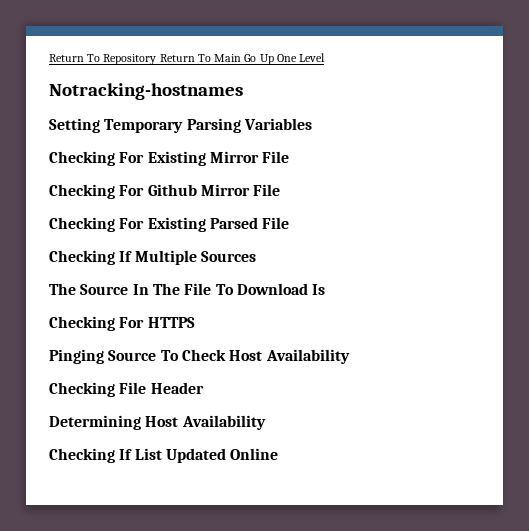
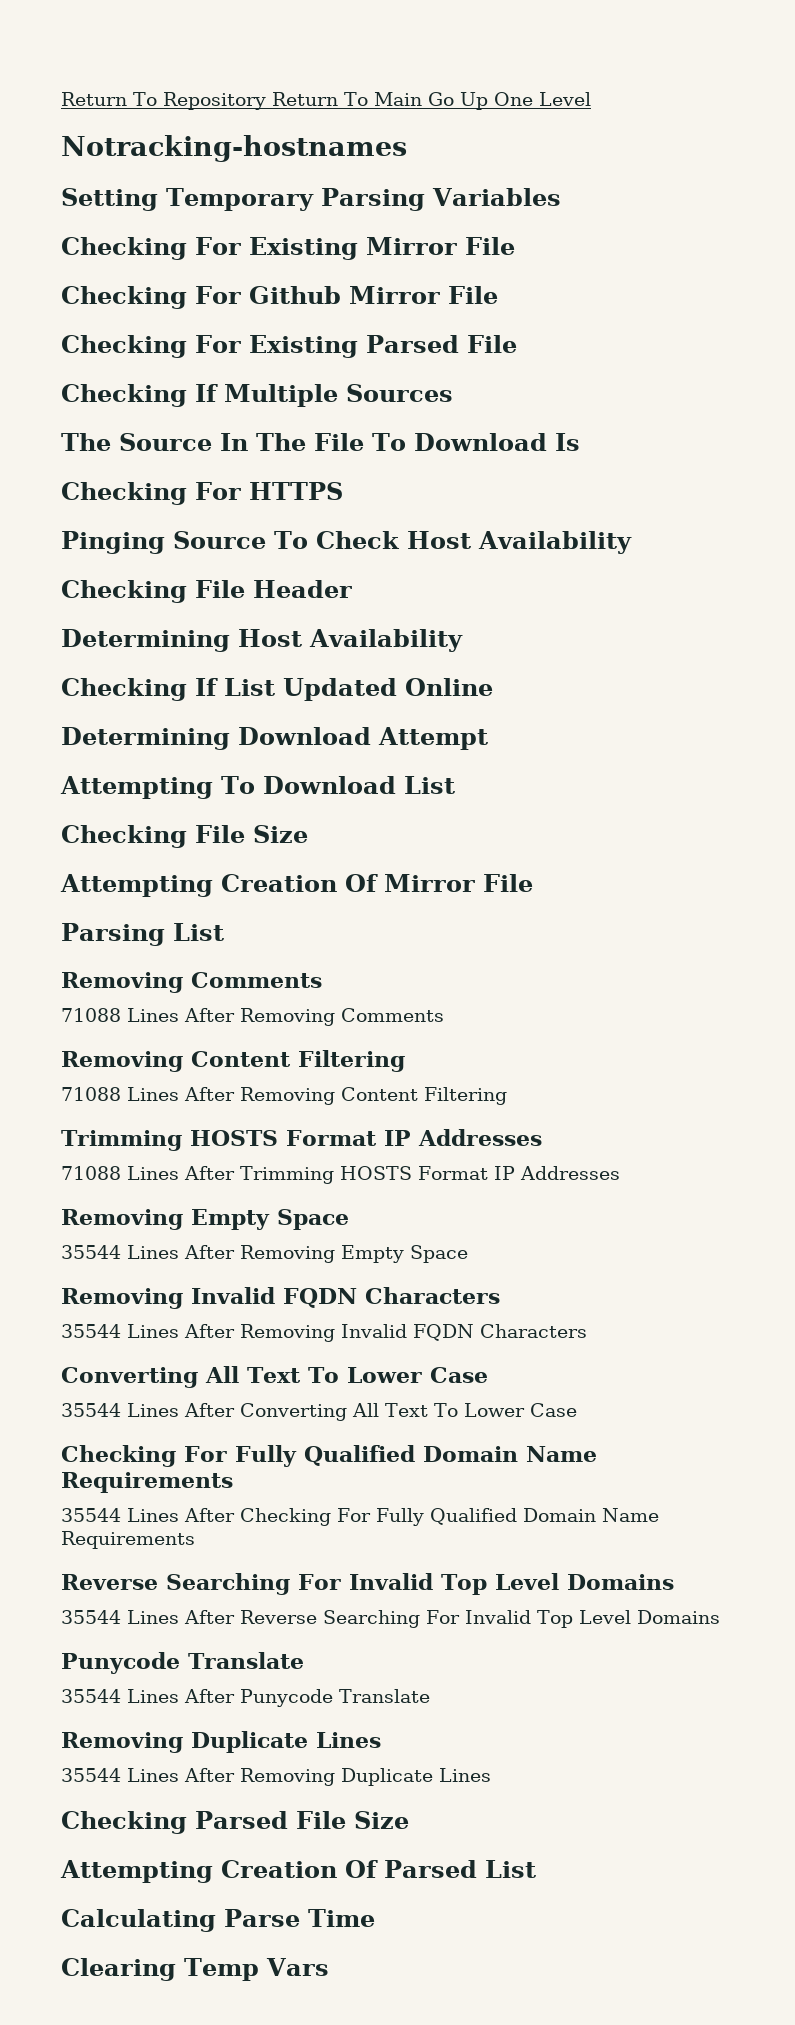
(279, 454) none -> [61,727,488,750] [60,776,455,799] [61,825,308,848] [60,874,533,897] [61,923,224,946] [61,972,322,993] [61,1008,444,1026] [61,1050,405,1072] [61,1087,507,1105] [61,1129,542,1151] [61,1166,620,1184] [61,1209,349,1230] [61,1245,468,1263] [61,1287,500,1309] [61,1324,587,1342] [61,1366,488,1388] [61,1403,577,1421] [61,1445,597,1467] [61,1472,233,1493] [61,1508,659,1526] [61,1531,195,1549] [61,1573,674,1595] [61,1610,720,1628] [61,1652,304,1674] [61,1689,430,1707] [61,1731,381,1753] [61,1768,491,1786] [61,1811,409,1834] [60,1860,536,1883] [61,1909,375,1932] [61,1958,329,1981] // Determining Download Attempt // Attempting To Download List // Checking File Size // Attempting Creation Of Mirror File // Parsing List // Removing Comments // 71088 Lines After Removing Comments // Removing Content Filtering // 71088 Lines After Removing Content Filtering // Trimming HOSTS Format IP Addresses // 71088 Lines After Trimming HOSTS Format IP Addresses // Removing Empty Space // 35544 Lines After Removing Empty Space // Removing Invalid FQDN Characters // 35544 Lines After Removing Invalid FQDN Characters // Converting All Text To Lower Case // 35544 Lines After Converting All Text To Lower Case // Checking For Fully Qualified Domain Name Requirements // 35544 Lines After Checking For Fully Qualified Domain Name Requirements // Reverse Searching For Invalid Top Level Domains // 35544 Lines After Reverse Searching For Invalid Top Level Domains // Punycode Translate // 35544 Lines After Punycode Translate // Removing Duplicate Lines // 35544 Lines After Removing Duplicate Lines // Checking Parsed File Size // Attempting Creation Of Parsed List // Calculating Parse Time // Clearing Temp Vars

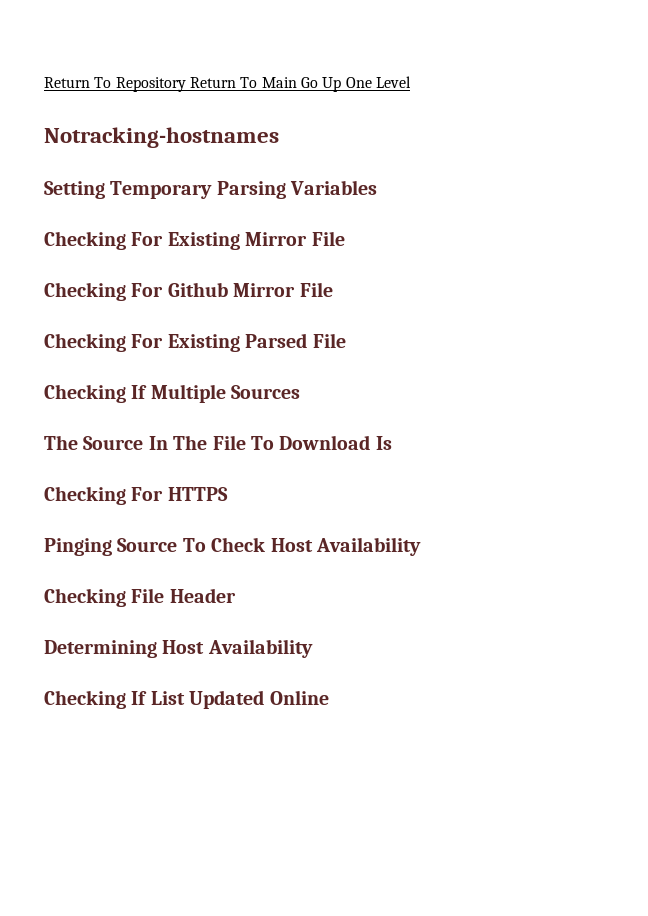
[61,727,488,750] [60,776,455,799] [61,825,308,848] [60,874,533,897] [61,923,224,946] [61,972,322,993] [61,1008,444,1026] [61,1050,405,1072] [61,1087,507,1105] [61,1129,542,1151] [61,1166,620,1184] [61,1209,349,1230] [61,1245,468,1263] [61,1287,500,1309] [61,1324,587,1342] [61,1366,488,1388] [61,1403,577,1421] [61,1445,597,1467] [61,1472,233,1493] [61,1508,659,1526] [61,1531,195,1549] [61,1573,674,1595] [61,1610,720,1628] [61,1652,304,1674] [61,1689,430,1707] [61,1731,381,1753] [61,1768,491,1786] [61,1811,409,1834] [60,1860,536,1883] [61,1909,375,1932] [61,1958,329,1981] // Determining Download Attempt // Attempting To Download List // Checking File Size // Attempting Creation Of Mirror File // Parsing List // Removing Comments // 71088 Lines After Removing Comments // Removing Content Filtering // 71088 Lines After Removing Content Filtering // Trimming HOSTS Format IP Addresses // 71088 Lines After Trimming HOSTS Format IP Addresses // Removing Empty Space // 35544 Lines After Removing Empty Space // Removing Invalid FQDN Characters // 35544 Lines After Removing Invalid FQDN Characters // Converting All Text To Lower Case // 35544 Lines After Converting All Text To Lower Case // Checking For Fully Qualified Domain Name Requirements // 35544 Lines After Checking For Fully Qualified Domain Name Requirements // Reverse Searching For Invalid Top Level Domains // 35544 Lines After Reverse Searching For Invalid Top Level Domains // Punycode Translate // 35544 Lines After Punycode Translate // Removing Duplicate Lines // 35544 Lines After Removing Duplicate Lines // Checking Parsed File Size // Attempting Creation Of Parsed List // Calculating Parse Time // Clearing Temp Vars -> (329, 697) none

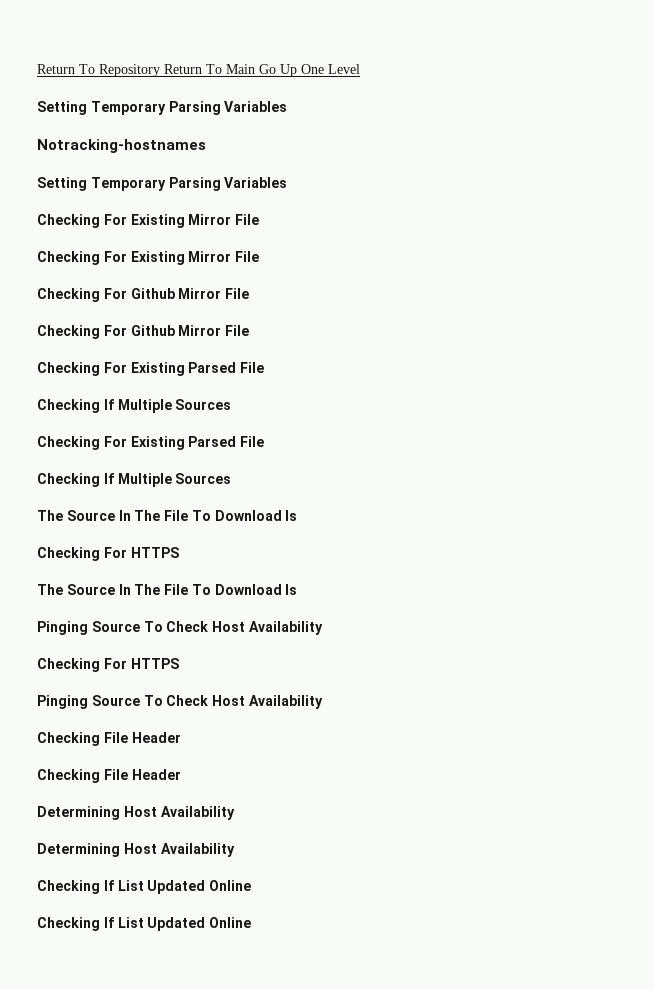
(411, 82) none -> [37,101,288,115] // Setting Temporary Parsing Variables
[44,282,333,301] // Checking For Github Mirror File -> [37,251,260,265] [37,288,250,302] [37,325,250,339] [37,362,265,376] [37,399,232,413] // Checking For Existing Mirror File // Checking For Github Mirror File // Checking For Github Mirror File // Checking For Existing Parsed File // Checking If Multiple Sources
(228, 494) none -> [37,584,298,595] [37,621,323,635] [37,658,179,672] // The Source In The File To Download Is // Pinging Source To Check Host Availability // Checking For HTTPS
(236, 595) none -> [37,769,181,783] [37,806,235,820] // Checking File Header // Determining Host Availability
(329, 697) none -> [37,917,252,931] // Checking If List Updated Online

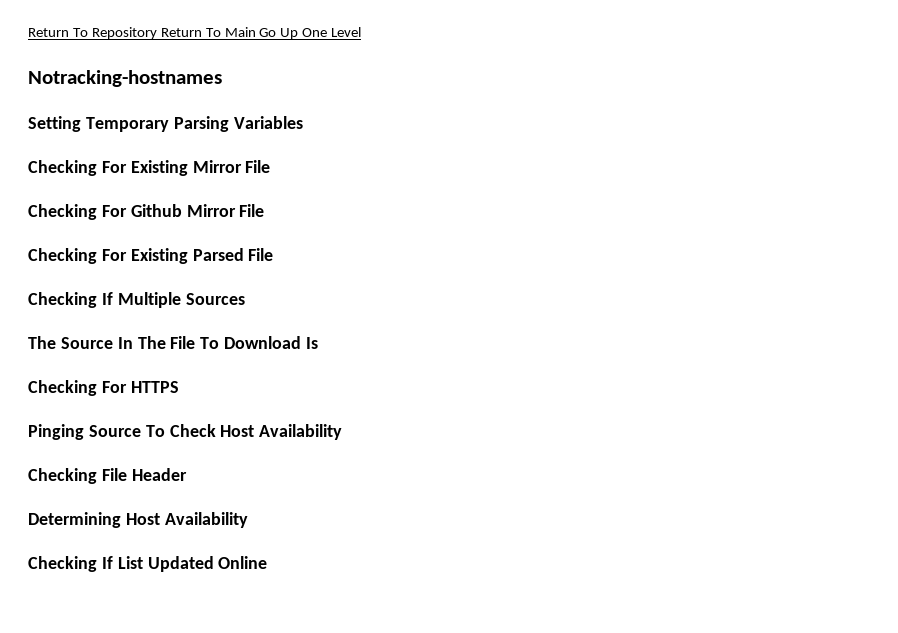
[37,101,288,115] // Setting Temporary Parsing Variables -> (362, 32) none
[37,251,260,265] [37,288,250,302] [37,325,250,339] [37,362,265,376] [37,399,232,413] // Checking For Existing Mirror File // Checking For Github Mirror File // Checking For Github Mirror File // Checking For Existing Parsed File // Checking If Multiple Sources -> [28,204,265,220] // Checking For Github Mirror File
[37,584,298,595] [37,621,323,635] [37,658,179,672] // The Source In The File To Download Is // Pinging Source To Check Host Availability // Checking For HTTPS -> (179, 387) none
[37,769,181,783] [37,806,235,820] // Checking File Header // Determining Host Availability -> (187, 474) none
[37,917,252,931] // Checking If List Updated Online -> (268, 562) none

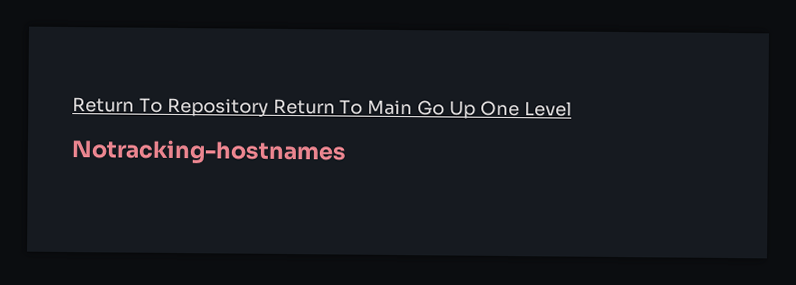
[28,116,303,132] [28,160,271,176] [28,204,265,220] [28,248,274,264] [28,292,245,308] [28,336,319,349] [28,380,179,396] [28,424,343,440] [28,468,187,484] [28,512,248,528] [28,556,268,572] // Setting Temporary Parsing Variables // Checking For Existing Mirror File // Checking For Github Mirror File // Checking For Existing Parsed File // Checking If Multiple Sources // The Source In The File To Download Is // Checking For HTTPS // Pinging Source To Check Host Availability // Checking File Header // Determining Host Availability // Checking If List Updated Online -> (347, 152) none

